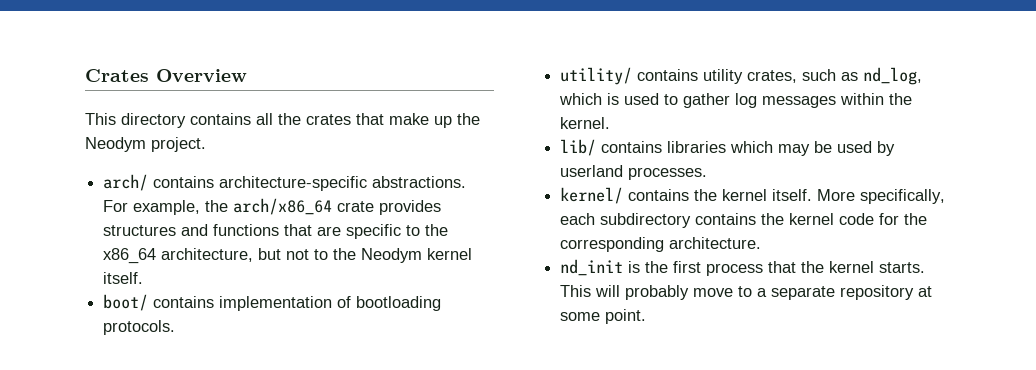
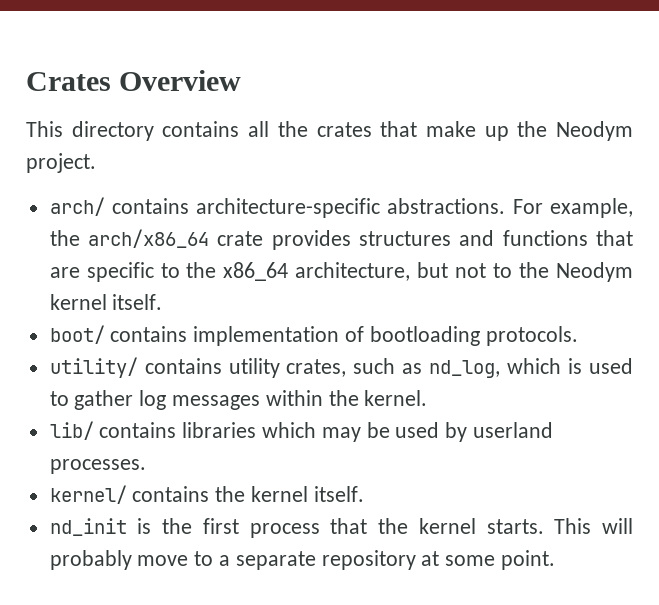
[817,189,946,204] [560,213,928,228] [560,237,762,252] More specifically, each subdirectory contains the kernel code for the corresponding architecture. -> (364, 494) none

